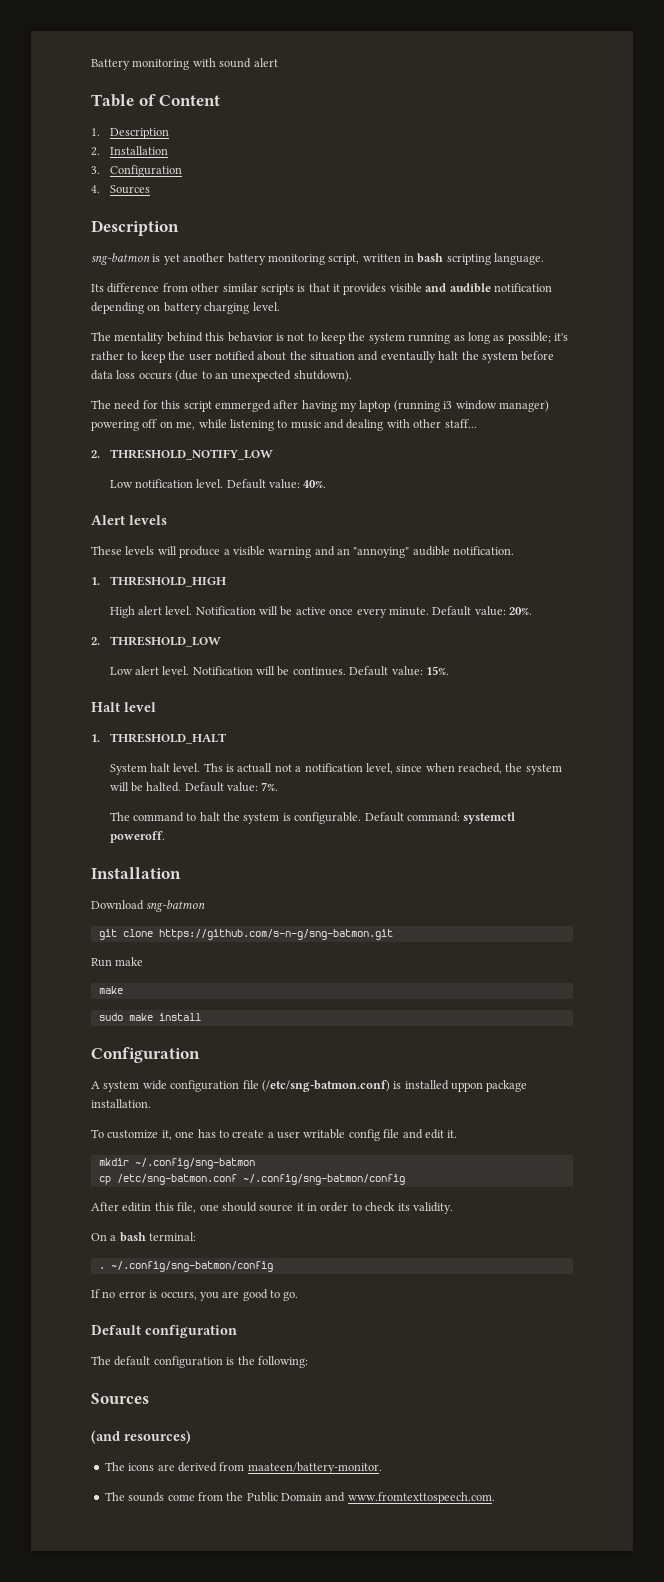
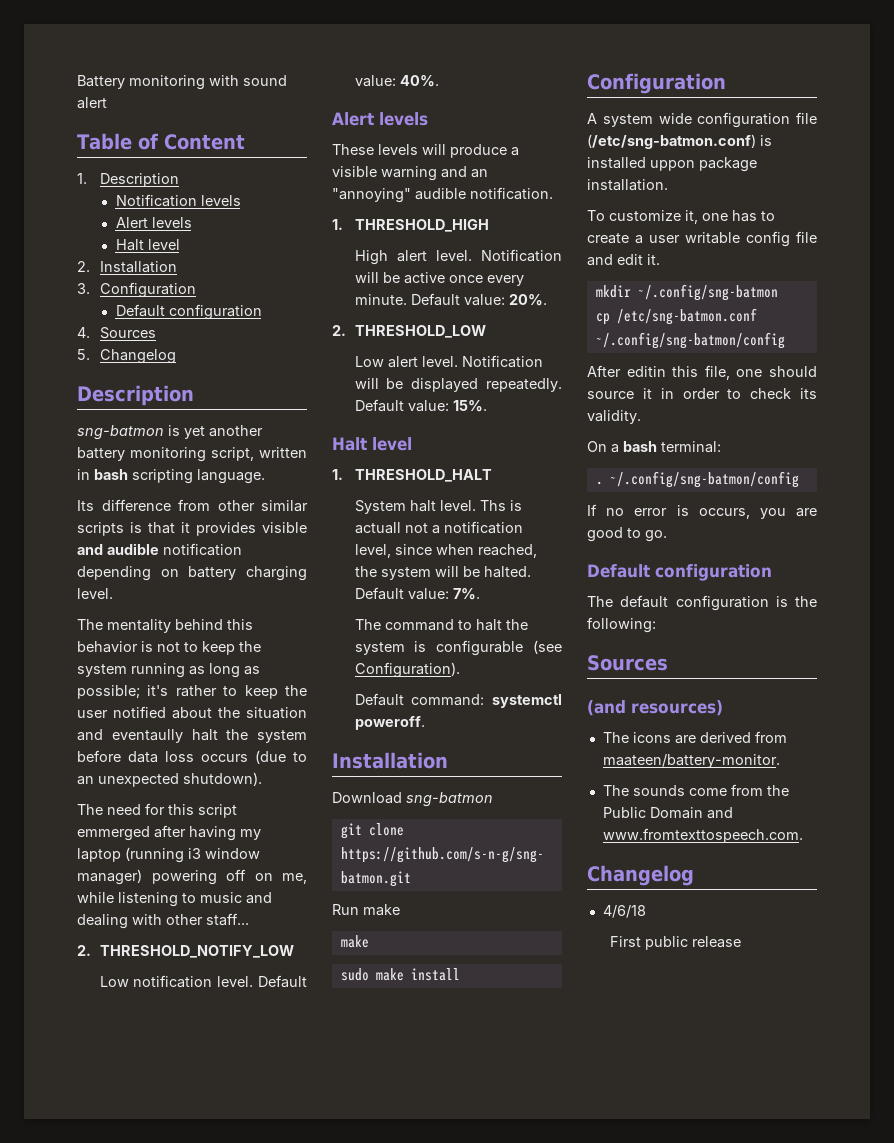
(169, 133) none -> [115,194,241,207] [115,217,192,228] [115,239,180,251] // Notification levels // Alert levels // Halt level
(182, 171) none -> [115,304,262,320] // Default configuration
(150, 189) none -> [77,349,176,364] // 5. Changelog
[292,667,346,676] continues. -> [411,378,562,392] displayed repeatedly.
[294,812,362,824] configurable. -> [436,640,562,656] [354,662,460,678] configurable (see Configuration). //
(495, 1498) none -> [587,865,694,886] [602,905,646,918] [609,936,741,950] // Changelog // 4/6/18 // First public release

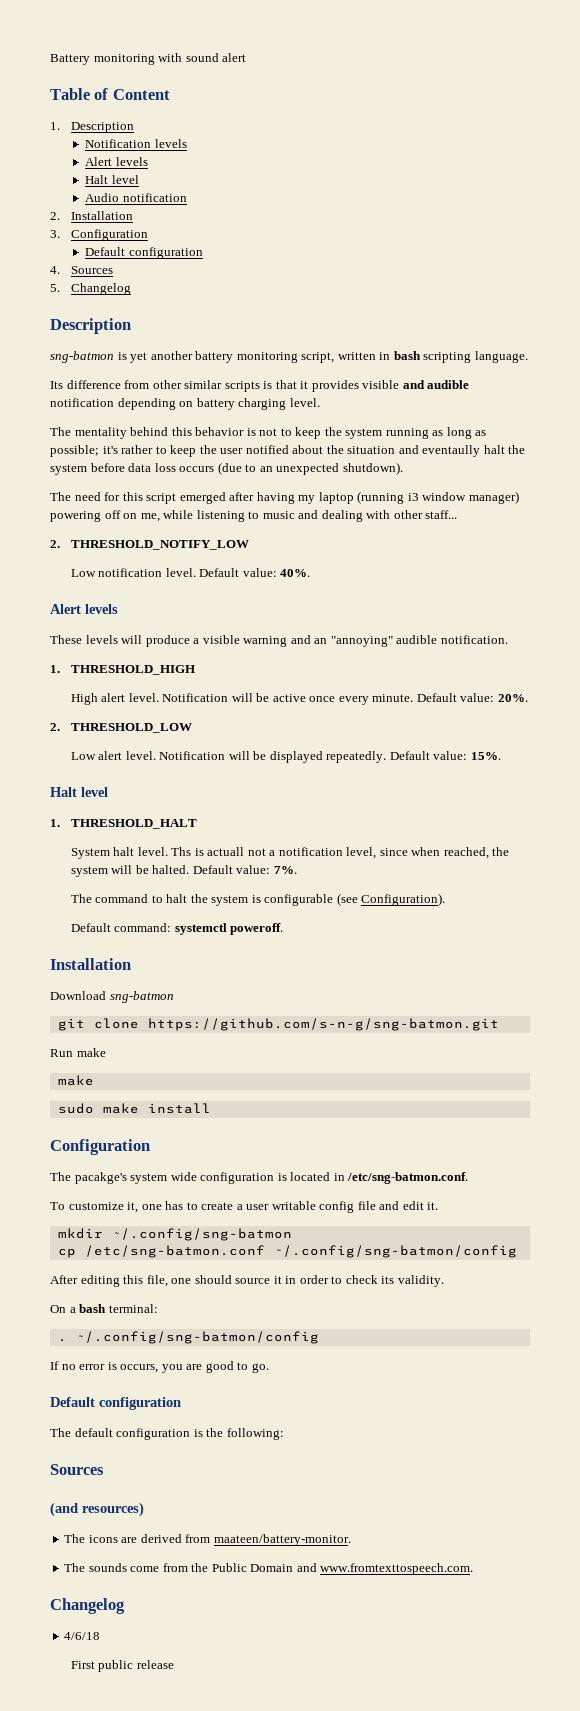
(180, 244) none -> [85,193,187,202] // Audio notification
[77,826,150,841] emmerged -> [179,492,226,504] emerged
[587,113,597,124] A -> [50,1172,127,1184] The pacakge's
[796,112,817,124] [587,134,772,149] [587,157,757,172] [587,179,668,191] file (/etc/sng-batmon.conf) is installed uppon package installation. -> [277,1172,469,1184] is located in /etc/sng-batmon.conf.
[626,366,666,377] editin -> [80,1275,120,1287] editing

